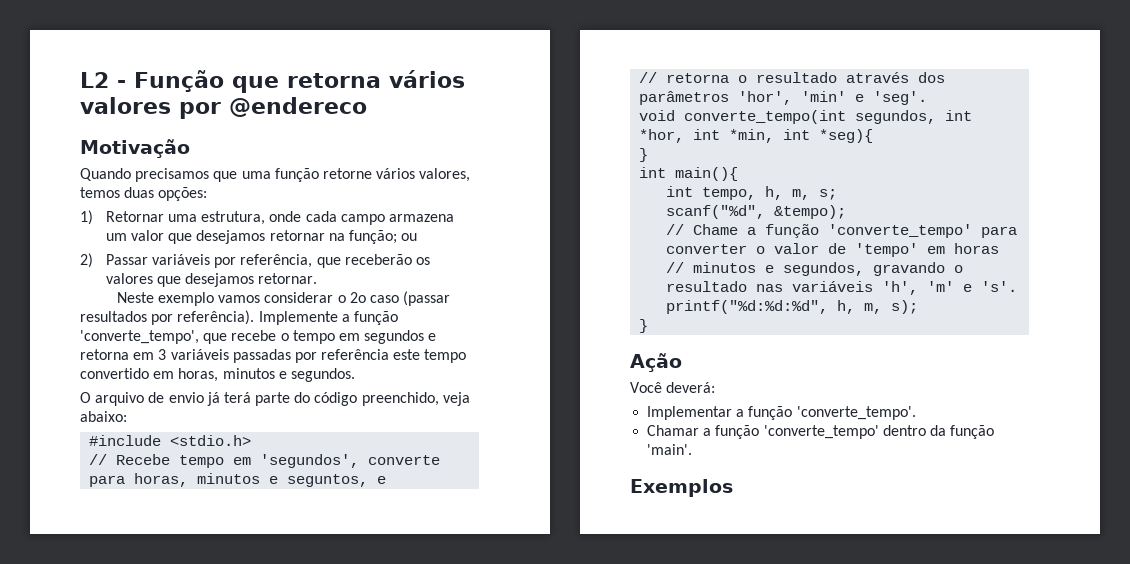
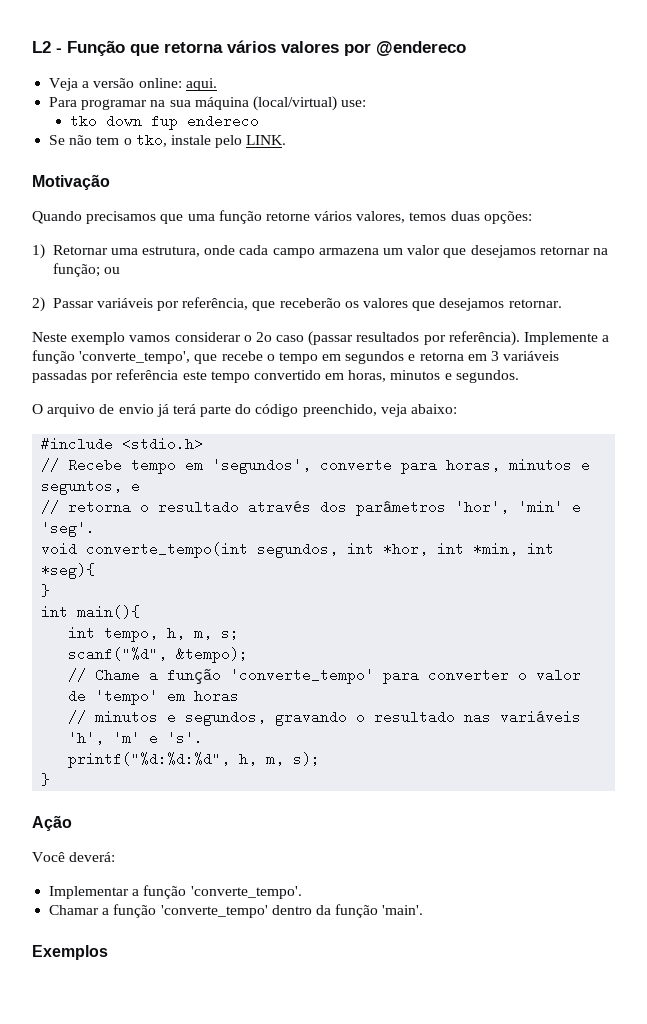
(367, 107) none -> [49,78,217,91] [49,96,367,111] [69,114,259,130] [49,135,287,148] // Veja a versão online: aqui. // Para programar na sua máquina (local/virtual) use: // tko down fup endereco // Se não tem o tko, instale pelo LINK.

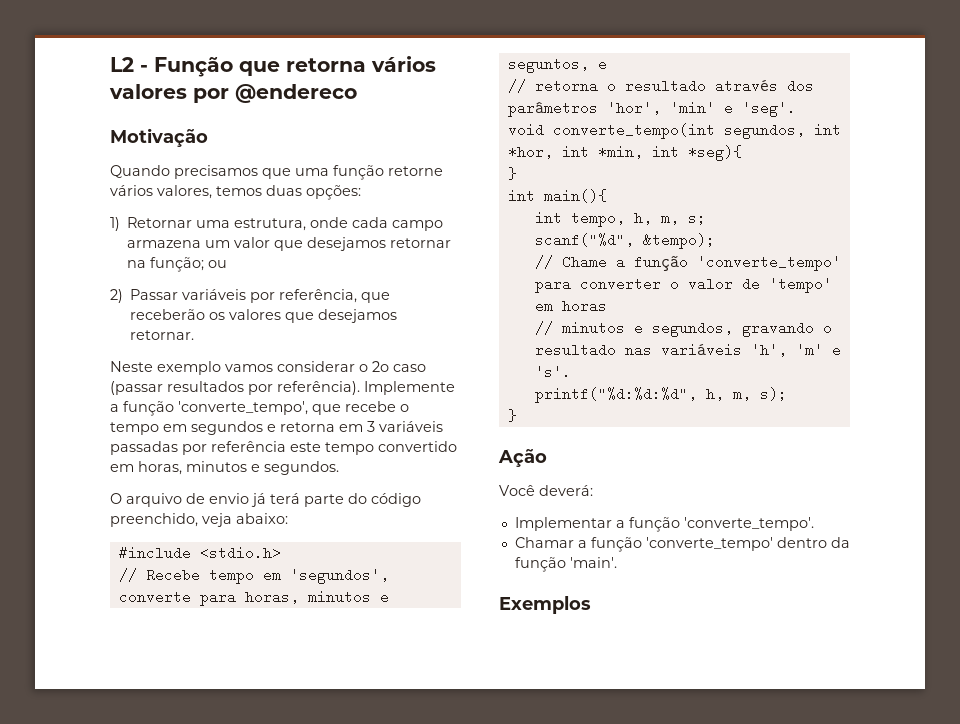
[49,78,217,91] [49,96,367,111] [69,114,259,130] [49,135,287,148] // Veja a versão online: aqui. // Para programar na sua máquina (local/virtual) use: // tko down fup endereco // Se não tem o tko, instale pelo LINK. -> (357, 93) none

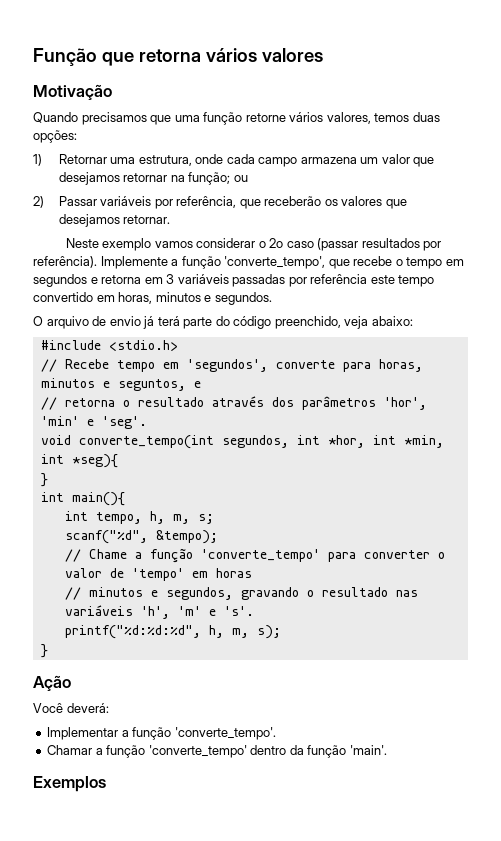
[110,57,148,72] L2 - -> (33, 57) none
[193,84,357,103] por @endereco -> (323, 55) none

